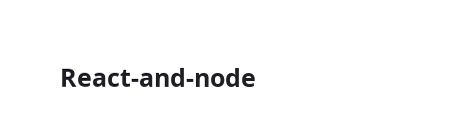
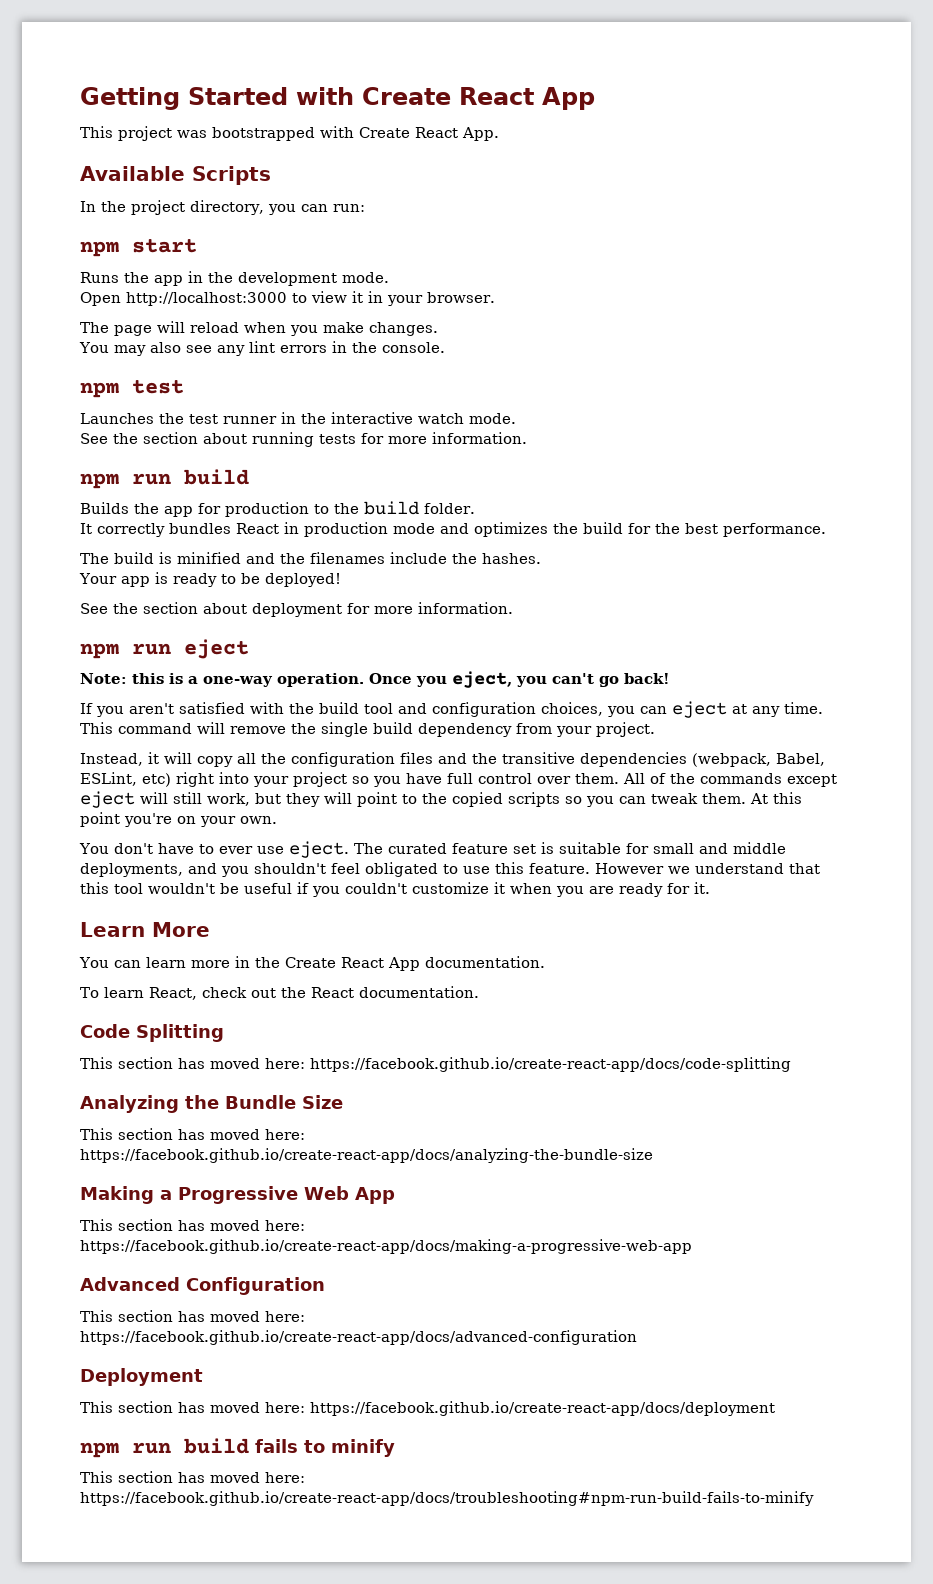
[59,67,256,88] React-and-node -> [80,87,595,110] [80,126,499,141] [80,166,271,185] [80,200,365,215] [80,239,197,257] [80,271,389,286] [80,291,495,306] [80,321,438,336] [79,341,445,356] [80,380,184,398] [80,412,516,424] [80,432,527,447] [80,469,249,489] [80,501,475,517] [80,522,826,537] [80,552,541,564] [79,572,341,587] [80,602,513,617] [80,639,249,659] [80,671,670,688] [80,701,823,718] [80,722,655,737] [80,752,825,767] [80,772,837,787] [80,791,802,808] [80,812,277,827] [79,841,786,858] [80,862,820,877] [80,882,710,897] [80,922,210,937] [79,956,545,971] [80,986,479,1000] [80,1024,224,1042] [80,1057,791,1072] [80,1095,343,1113] [80,1128,305,1140] [80,1148,653,1163] [80,1186,395,1204] [80,1219,305,1231] [80,1239,692,1254] [80,1277,325,1295] [80,1310,305,1322] [80,1330,637,1345] [80,1368,203,1386] [80,1401,775,1416] [80,1438,395,1458] [80,1471,305,1483] [80,1491,814,1506] Getting Started with Create React App // This project was bootstrapped with Create React App. // Available Scripts // In the project directory, you can run: // npm start // Runs the app in the development mode. // Open http://localhost:3000 to view it in your browser. // The page will reload when you make changes. // You may also see any lint errors in the console. // npm test // Launches the test runner in the interactive watch mode. // See the section about running tests for more information. // npm run build // Builds the app for production to the build folder. // It correctly bundles React in production mode and optimizes the build for the best performance. // The build is minified and the filenames include the hashes. // Your app is ready to be deployed! // See the section about deployment for more information. // npm run eject // Note: this is a one-way operation. Once you eject, you can't go back! // If you aren't satisfied with the build tool and configuration choices, you can eject at any time. This command will remove the single build dependency from your project. // Instead, it will copy all the configuration files and the transitive dependencies (webpack, Babel, ESLint, etc) right into your project so you have full control over them. All of the commands except eject will still work, but they will point to the copied scripts so you can tweak them. At this point you're on your own. // You don't have to ever use eject. The curated feature set is suitable for small and middle deployments, and you shouldn't feel obligated to use this feature. However we understand that this tool wouldn't be useful if you couldn't customize it when you are ready for it. // Learn More // You can learn more in the Create React App documentation. // To learn React, check out the React documentation. // Code Splitting // This section has moved here: https://facebook.github.io/create-react-app/docs/code-splitting // Analyzing the Bundle Size // This section has moved here: https://facebook.github.io/create-react-app/docs/analyzing-the-bundle-size // Making a Progressive Web App // This section has moved here: https://facebook.github.io/create-react-app/docs/making-a-progressive-web-app // Advanced Configuration // This section has moved here: https://facebook.github.io/create-react-app/docs/advanced-configuration // Deployment // This section has moved here: https://facebook.github.io/create-react-app/docs/deployment // npm run build fails to minify // This section has moved here: https://facebook.github.io/create-react-app/docs/troubleshooting#npm-run-build-fails-to-minify

